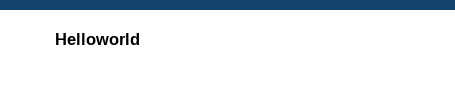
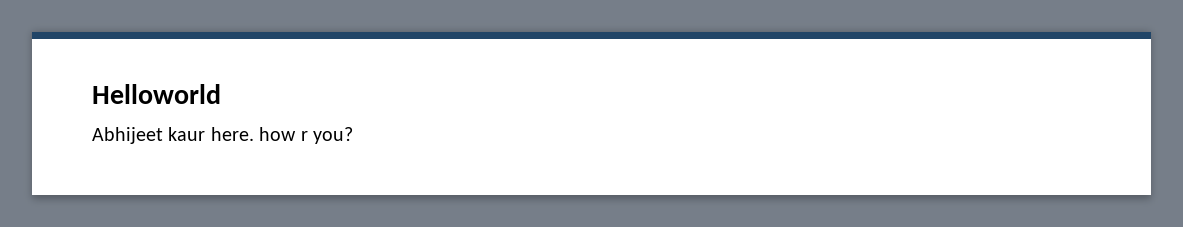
(140, 39) none -> [92,127,353,144] // Abhijeet kaur here. how r you?

